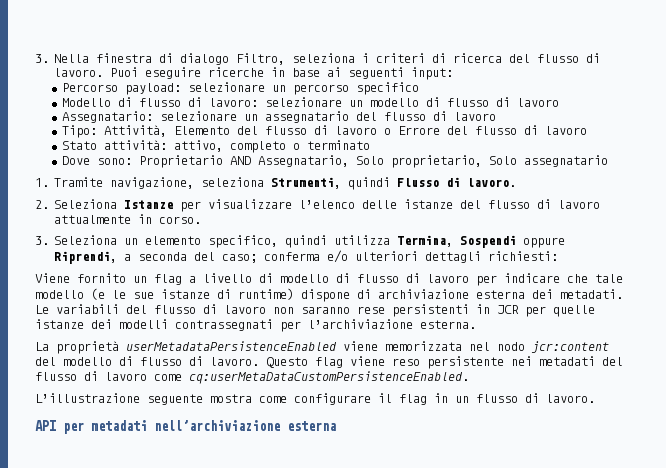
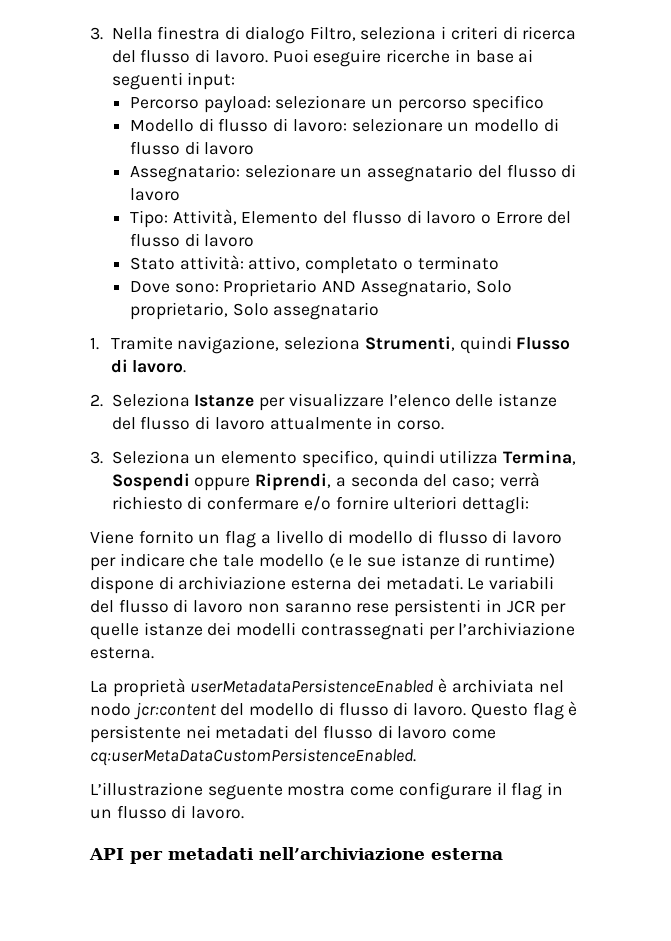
[229,141,286,153] completo -> [305,257,399,274] completato
[264,250,559,263] conferma e/o ulteriori dettagli richiesti: -> [499,472,540,487] [111,496,530,514] verrà richiesto di confermare e/o fornire ulteriori dettagli:
[343,341,462,351] viene memorizzata -> [438,678,534,693] è archiviata
[350,356,420,366] viene reso -> [568,701,578,716] è

